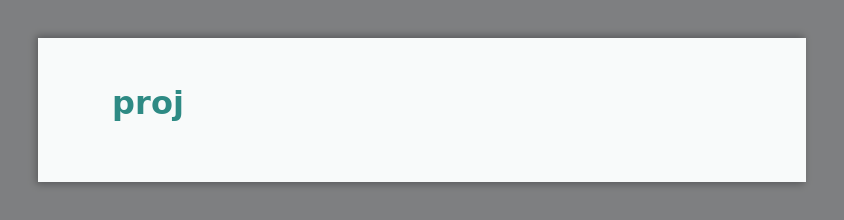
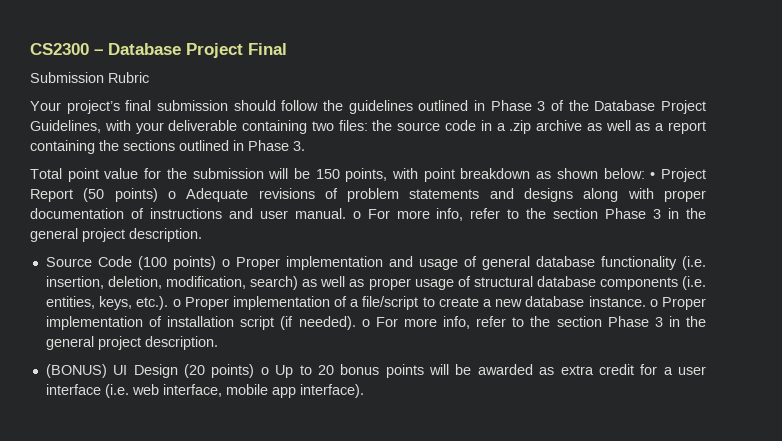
[112,90,184,121] proj -> [30,43,287,58] [30,72,149,83] [30,100,706,114] [30,120,707,134] [30,140,305,154] [30,168,706,182] [30,188,706,202] [30,208,707,221] [30,228,202,242] [45,256,706,270] [45,276,706,290] [45,296,706,310] [45,316,707,330] [45,336,218,350] [45,364,706,378] [45,384,364,398] CS2300 – Database Project Final // Submission Rubric // Your project’s final submission should follow the guidelines outlined in Phase 3 of the Database Project Guidelines, with your deliverable containing two files: the source code in a .zip archive as well as a report containing the sections outlined in Phase 3. // Total point value for the submission will be 150 points, with point breakdown as shown below: • Project Report (50 points) o Adequate revisions of problem statements and designs along with proper documentation of instructions and user manual. o For more info, refer to the section Phase 3 in the general project description. // Source Code (100 points) o Proper implementation and usage of general database functionality (i.e. insertion, deletion, modification, search) as well as proper usage of structural database components (i.e. entities, keys, etc.). o Proper implementation of a file/script to create a new database instance. o Proper implementation of installation script (if needed). o For more info, refer to the section Phase 3 in the general project description. // (BONUS) UI Design (20 points) o Up to 20 bonus points will be awarded as extra credit for a user interface (i.e. web interface, mobile app interface).

